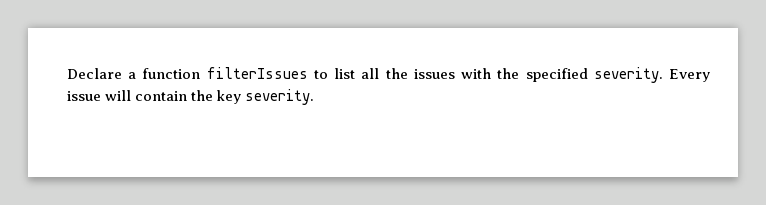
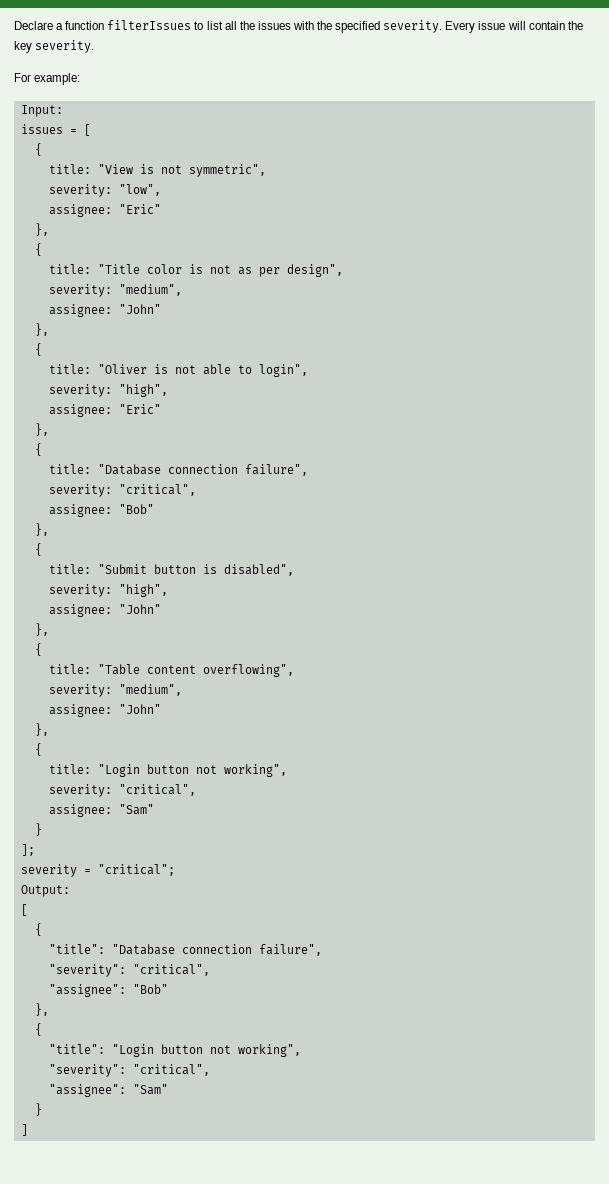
(315, 97) none -> [14,73,81,85] [20,105,63,117] [20,124,91,136] [34,143,42,156] [48,164,266,177] [48,184,161,197] [48,204,161,217] [34,223,49,236] [34,243,42,256] [48,264,343,277] [48,284,182,297] [48,304,161,317] [34,323,49,336] [34,343,42,356] [48,364,308,377] [48,384,168,397] [48,404,161,417] [34,423,49,436] [34,443,42,456] [48,464,308,476] [48,484,196,497] [48,504,154,517] [34,523,49,536] [34,543,42,556] [48,564,294,576] [48,584,168,597] [48,604,161,617] [34,623,49,636] [34,643,42,656] [48,664,294,677] [48,684,182,697] [48,704,161,717] [34,723,49,736] [34,743,42,756] [48,764,287,777] [48,784,196,797] [48,804,154,817] [34,823,42,836] [20,844,35,856] [20,864,175,877] [20,885,70,897] [20,904,28,916] [34,923,42,936] [48,944,322,956] [48,964,210,977] [48,984,168,997] [34,1003,49,1016] [34,1023,42,1036] [48,1044,301,1057] [48,1064,210,1077] [48,1084,168,1097] [34,1103,42,1116] [20,1124,28,1136] // For example: // Input: // issues = [ // { // title: "View is not symmetric", // severity: "low", // assignee: "Eric" // }, // { // title: "Title color is not as per design", // severity: "medium", // assignee: "John" // }, // { // title: "Oliver is not able to login", // severity: "high", // assignee: "Eric" // }, // { // title: "Database connection failure", // severity: "critical", // assignee: "Bob" // }, // { // title: "Submit button is disabled", // severity: "high", // assignee: "John" // }, // { // title: "Table content overflowing", // severity: "medium", // assignee: "John" // }, // { // title: "Login button not working", // severity: "critical", // assignee: "Sam" // } // ]; // severity = "critical"; // Output: // [ // { // "title": "Database connection failure", // "severity": "critical", // "assignee": "Bob" // }, // { // "title": "Login button not working", // "severity": "critical", // "assignee": "Sam" // } // ]

